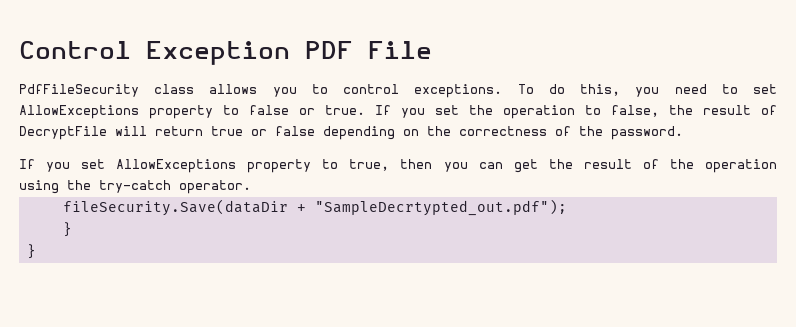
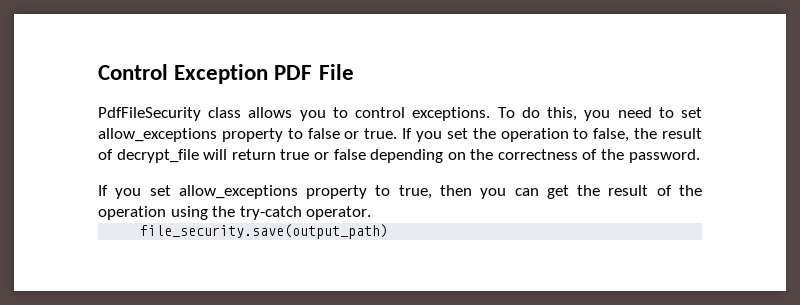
[19,105,139,119] AllowExceptions -> [98,128,217,142] allow_exceptions
[19,126,107,140] DecryptFile -> [116,149,199,163] decrypt_file
[116,159,237,173] AllowExceptions -> [178,185,298,199] allow_exceptions
[62,199,567,216] [62,222,72,237] [26,244,36,259] fileSecurity.Save(dataDir + "SampleDecrtypted_out.pdf"); // } // } -> [140,224,389,239] file_security.save(output_path)

